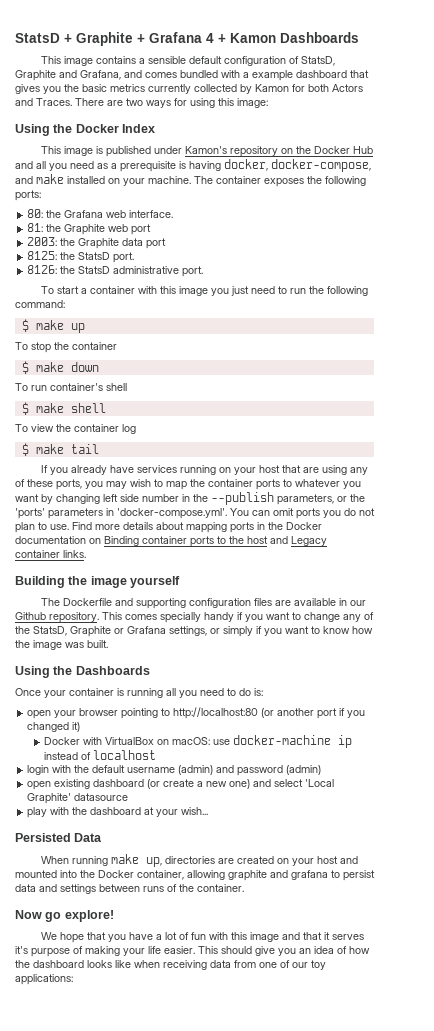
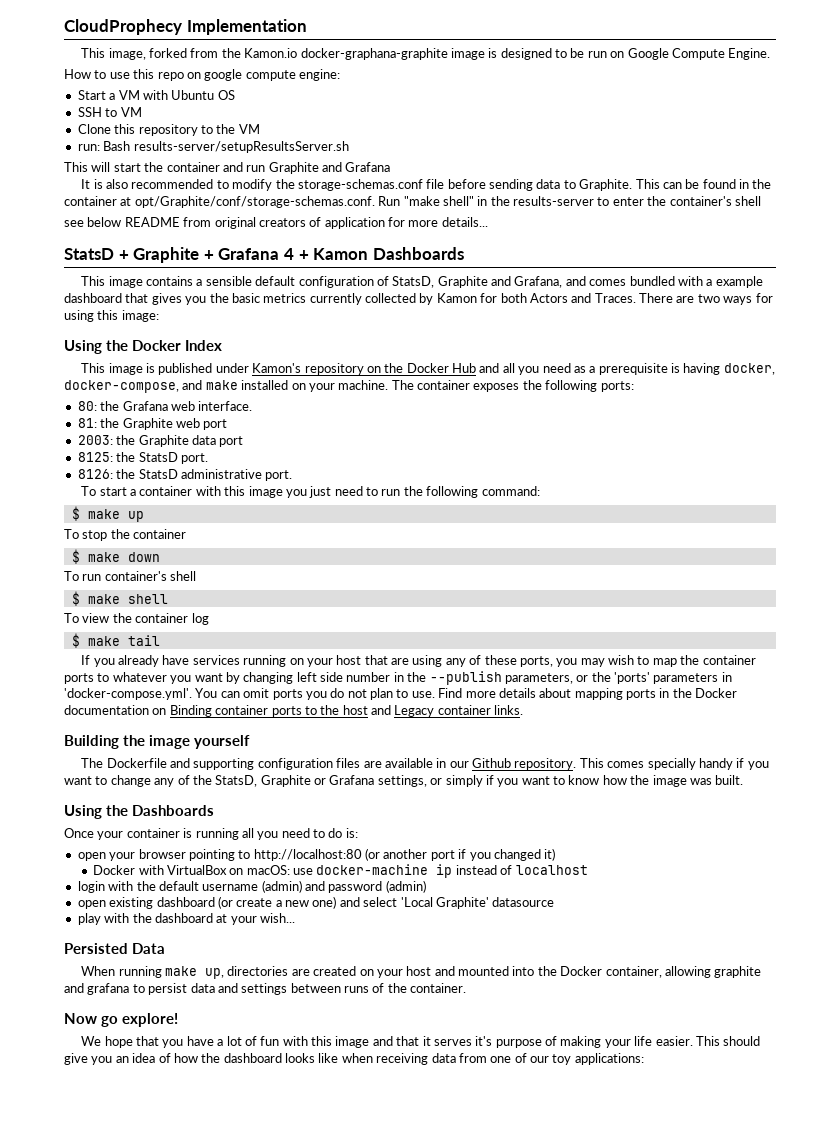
(15, 38) none -> [64,19,307,35] [81,48,771,60] [64,69,340,81] [77,90,235,100] [77,107,142,117] [77,124,260,136] [77,141,349,153] [64,162,391,174] [81,179,772,191] [64,196,761,208] [64,217,488,229] CloudProphecy Implementation // This image, forked from the Kamon.io docker-graphana-graphite image is designed to be run on Google Compute Engine. // How to use this repo on google compute engine: // Start a VM with Ubuntu OS // SSH to VM // Clone this repository to the VM // run: Bash results-server/setupResultsServer.sh // This will start the container and run Graphite and Grafana // It is also recommended to modify the storage-schemas.conf file before sending data to Graphite. This can be found in the container at opt/Graphite/conf/storage-schemas.conf. Run "make shell" in the results-server to enter the container's shell // see below README from original creators of application for more details... //

